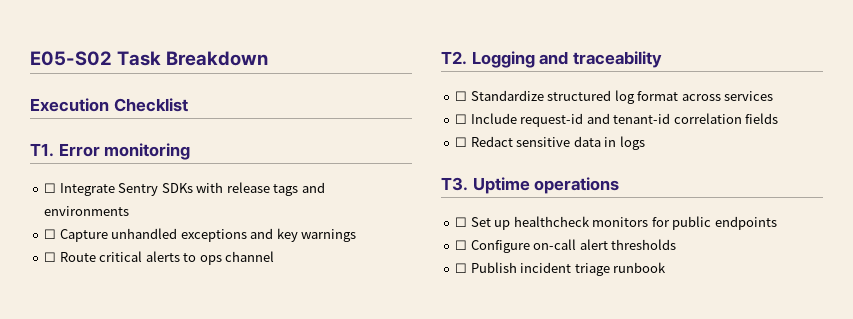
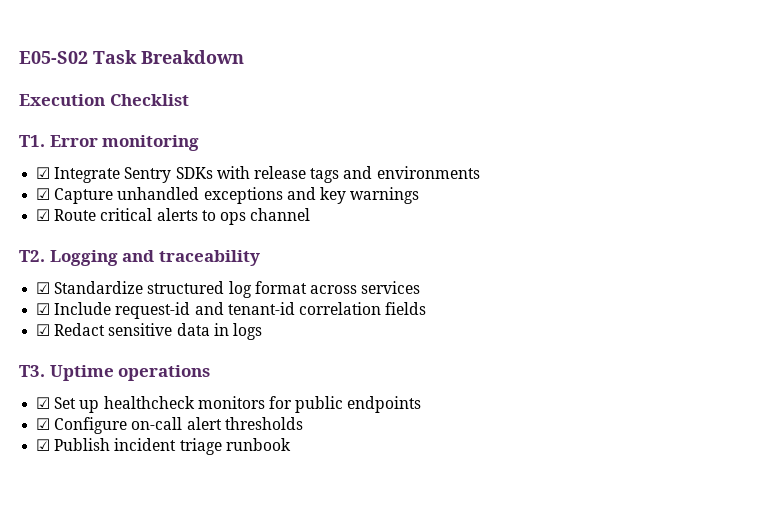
[44,183,57,193] ☐ -> [36,167,51,179] ☑
[44,229,57,239] ☐ -> [36,188,51,200] ☑
[44,252,57,262] ☐ -> [36,209,51,221] ☑
[455,91,468,101] ☐ -> [36,282,51,294] ☑
[455,114,468,124] ☐ -> [36,303,51,315] ☑
[455,137,468,147] ☐ -> [36,324,51,336] ☑
[455,217,468,227] ☐ -> [36,397,51,409] ☑
[455,240,468,250] ☐ -> [36,418,51,430] ☑
[455,263,468,273] ☐ -> [36,439,51,451] ☑

